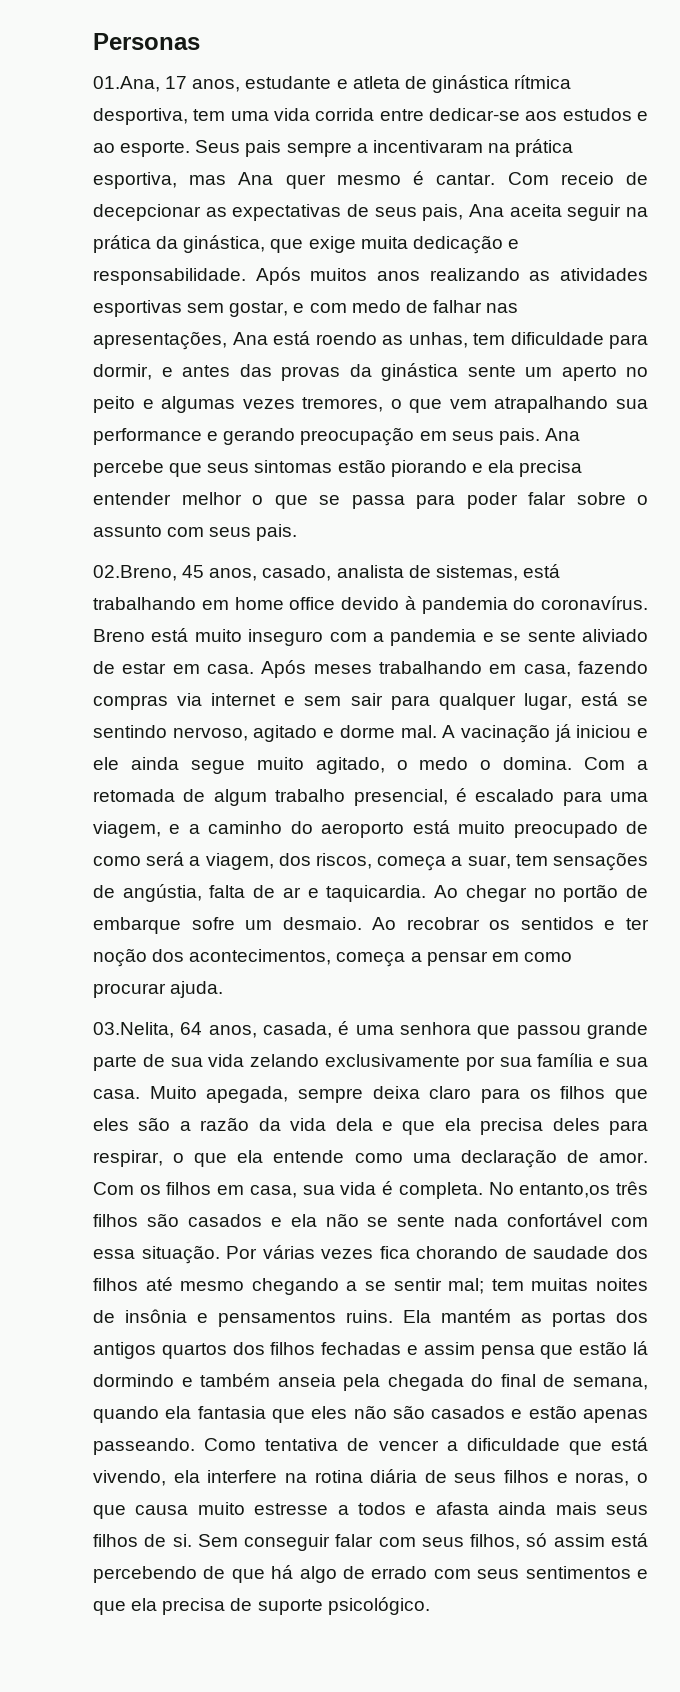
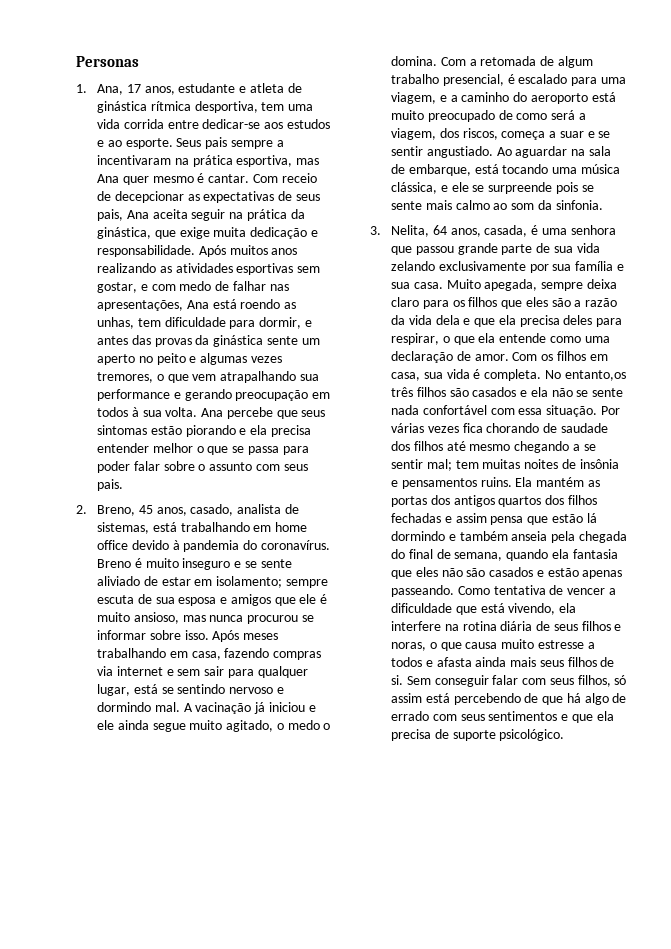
[93,76,160,92] 01.Ana, -> [76,84,123,95] 1. Ana,
[451,428,540,445] seus pais. -> [96,407,198,417] todos à sua volta.
[93,565,177,581] 02.Breno, -> [76,505,135,516] 2. Breno,
[151,628,189,642] está -> [134,558,142,568] é
[329,629,477,646] com a pandemia -> (231, 564) none
[207,664,255,674] casa. -> [216,576,328,588] [96,594,328,606] [96,612,314,624] [96,630,209,640] isolamento; sempre escuta de sua esposa e amigos que ele é muito ansioso, mas nunca procurou se informar sobre isso.
[172,725,395,742] nervoso, agitado e dorme -> [229,687,284,694] [96,702,151,712] nervoso e dormindo
[467,852,648,871] [93,884,648,902] [93,917,649,934] [93,948,572,967] [93,981,224,998] [93,1022,174,1038] suar, tem sensações de angústia, falta de ar e taquicardia. Ao chegar no portão de embarque sofre um desmaio. Ao recobrar os sentidos e ter noção dos acontecimentos, começa a pensar em como procurar ajuda. // 03.Nelita, -> [559,131,611,138] [390,146,611,158] [390,164,620,176] [390,182,594,194] [390,200,603,210] [370,225,429,237] suar e se sentir angustiado. Ao aguardar na sala de embarque, está tocando uma música clássica, e ele se surpreende pois se sente mais calmo ao som da sinfonia. // 3. Nelita,

